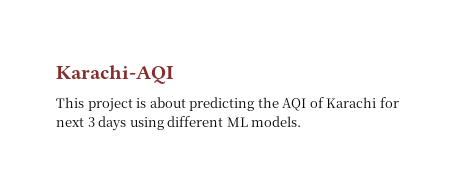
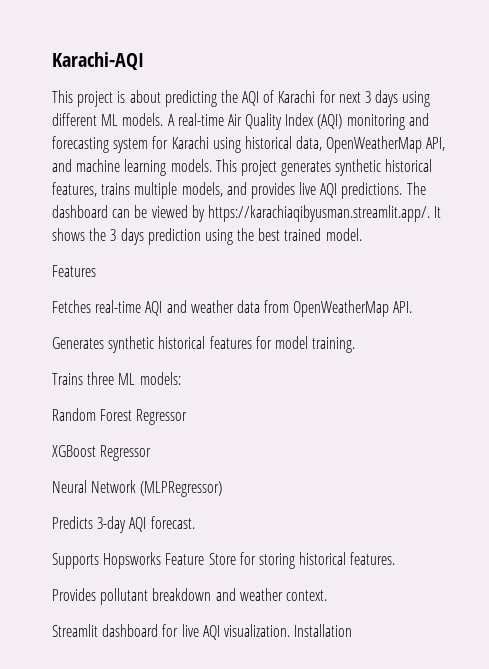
(302, 121) none -> [167,113,429,130] [52,136,446,153] [52,159,433,176] [52,182,426,199] [52,205,442,222] [52,228,362,245] [52,265,96,277] [52,300,413,317] [52,336,356,353] [52,372,181,385] [52,408,188,425] [52,445,152,461] [52,480,223,497] [52,516,195,533] [52,552,396,569] [52,588,327,605] [52,624,353,640] A real-time Air Quality Index (AQI) monitoring and forecasting system for Karachi using historical data, OpenWeatherMap API, and machine learning models. This project generates synthetic historical features, trains multiple models, and provides live AQI predictions. The dashboard can be viewed by https://karachiaqibyusman.streamlit.app/. It shows the 3 days prediction using the best trained model. // Features // Fetches real-time AQI and weather data from OpenWeatherMap API. // Generates synthetic historical features for model training. // Trains three ML models: // Random Forest Regressor // XGBoost Regressor // Neural Network (MLPRegressor) // Predicts 3-day AQI forecast. // Supports Hopsworks Feature Store for storing historical features. // Provides pollutant breakdown and weather context. // Streamlit dashboard for live AQI visualization. Installation

